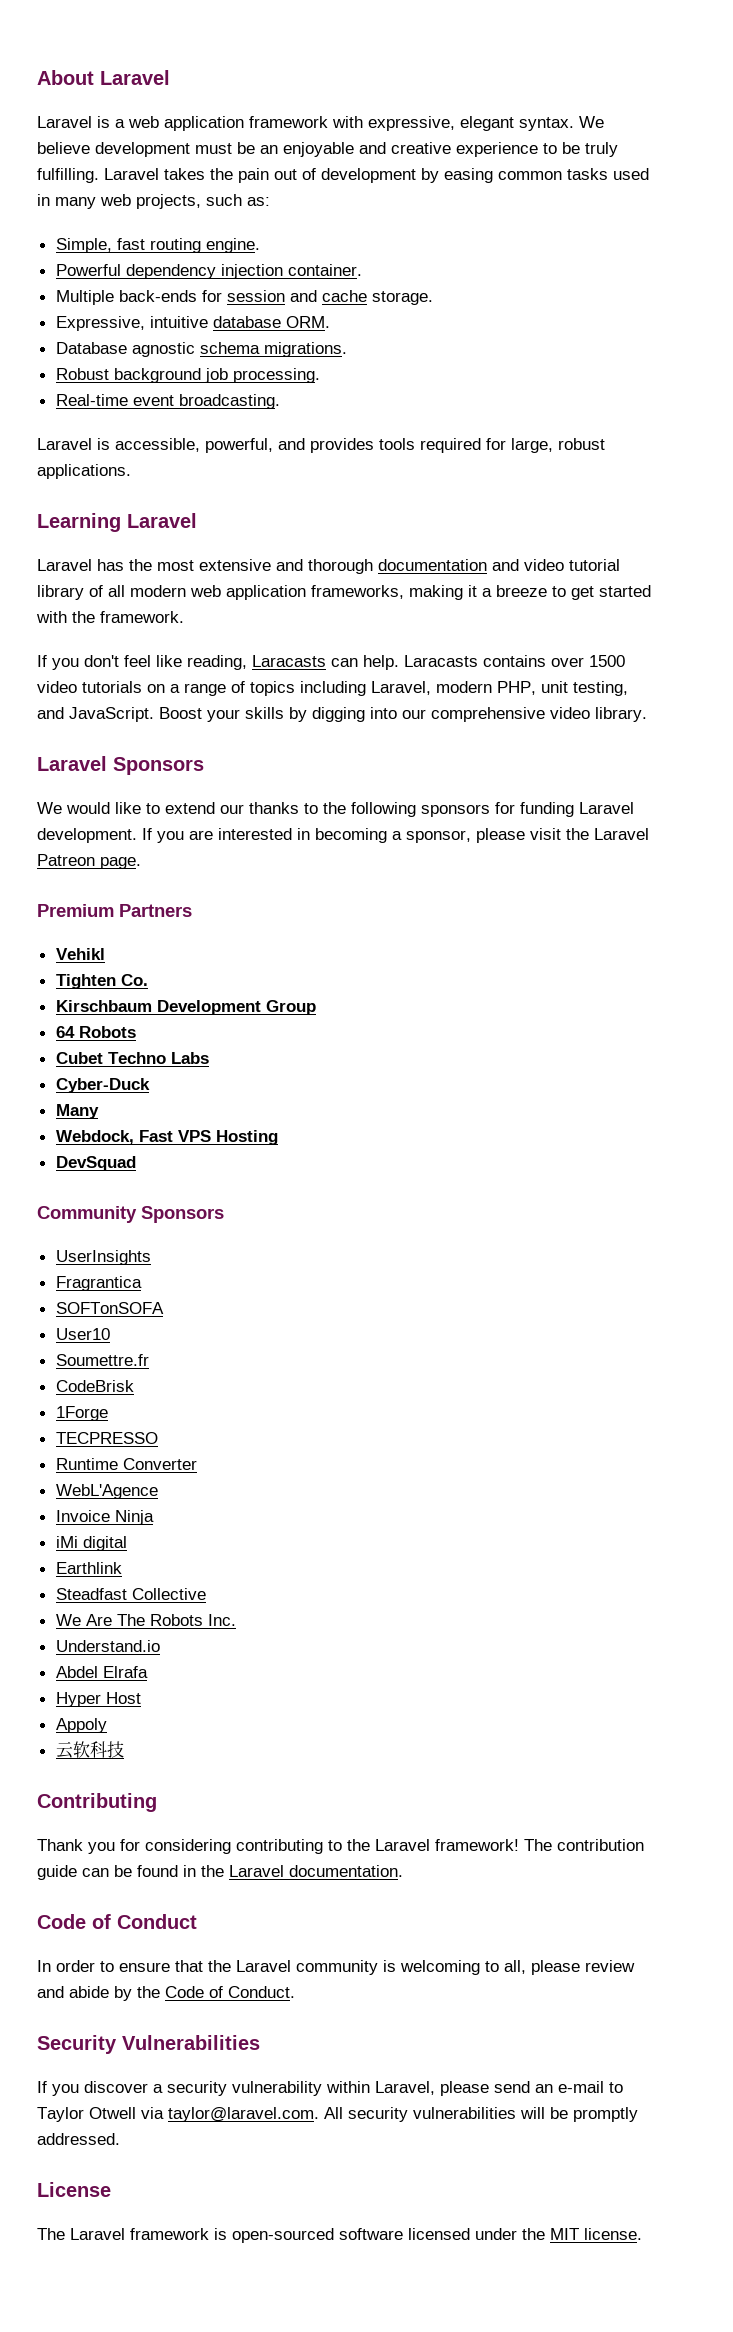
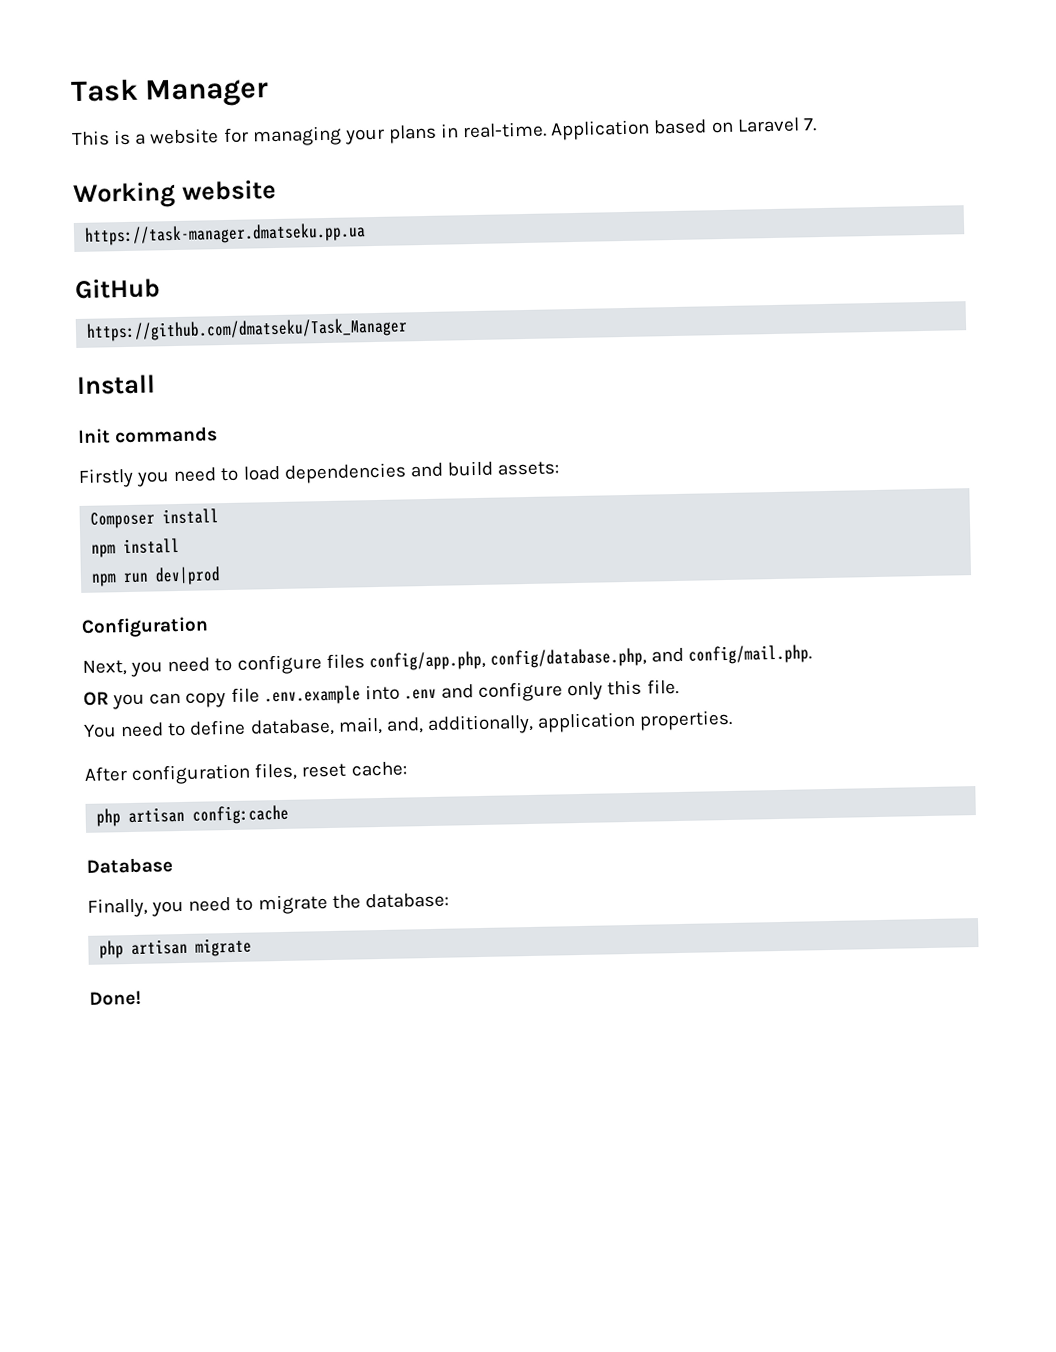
[37,70,170,85] [37,116,604,131] [37,142,618,157] [37,168,649,183] [37,194,270,209] [55,238,260,253] [55,264,362,279] [55,290,433,305] [55,316,330,331] [55,342,347,357] [55,368,320,383] [55,394,280,409] [37,438,605,453] [37,464,131,479] [37,513,197,532] [37,559,620,574] [37,585,651,600] [36,611,184,623] [37,655,625,670] [37,681,628,696] [37,707,647,722] [37,756,204,775] [37,802,634,817] [37,828,649,843] [37,854,141,869] [37,904,192,917] [55,948,105,960] [55,974,148,989] [55,1000,316,1015] [55,1026,136,1038] [55,1052,209,1064] [55,1078,150,1093] [55,1104,99,1119] [55,1130,278,1145] [55,1156,136,1171] [37,1206,224,1223] [55,1250,151,1265] [55,1276,142,1291] [55,1302,164,1314] [55,1328,110,1340] [55,1354,149,1366] [55,1380,134,1392] [55,1406,108,1421] [55,1432,158,1444] [55,1458,197,1470] [55,1484,158,1499] [55,1510,154,1525] [55,1536,127,1551] [55,1562,122,1574] [55,1588,206,1600] [55,1614,236,1626] [55,1640,160,1652] [55,1666,148,1678] [55,1692,141,1707] [55,1718,107,1733] [55,1741,124,1759] [37,1793,157,1812] [37,1839,644,1854] [37,1865,403,1880] [37,1914,197,1929] [37,1960,635,1975] [37,1986,295,2001] [37,2035,260,2054] [37,2081,623,2096] [37,2107,638,2122] [37,2133,120,2145] [37,2182,111,2197] [37,2228,642,2243] About Laravel // Laravel is a web application framework with expressive, elegant syntax. We believe development must be an enjoyable and creative experience to be truly fulfilling. Laravel takes the pain out of development by easing common tasks used in many web projects, such as: // Simple, fast routing engine. // Powerful dependency injection container. // Multiple back-ends for session and cache storage. // Expressive, intuitive database ORM. // Database agnostic schema migrations. // Robust background job processing. // Real-time event broadcasting. // Laravel is accessible, powerful, and provides tools required for large, robust applications. // Learning Laravel // Laravel has the most extensive and thorough documentation and video tutorial library of all modern web application frameworks, making it a breeze to get started with the framework. // If you don't feel like reading, Laracasts can help. Laracasts contains over 1500 video tutorials on a range of topics including Laravel, modern PHP, unit testing, and JavaScript. Boost your skills by digging into our comprehensive video library. // Laravel Sponsors // We would like to extend our thanks to the following sponsors for funding Laravel development. If you are interested in becoming a sponsor, please visit the Laravel Patreon page. // Premium Partners // Vehikl // Tighten Co. // Kirschbaum Development Group // 64 Robots // Cubet Techno Labs // Cyber-Duck // Many // Webdock, Fast VPS Hosting // DevSquad // Community Sponsors // UserInsights // Fragrantica // SOFTonSOFA // User10 // Soumettre.fr // CodeBrisk // 1Forge // TECPRESSO // Runtime Converter // WebL'Agence // Invoice Ninja // iMi digital // Earthlink // Steadfast Collective // We Are The Robots Inc. // Understand.io // Abdel Elrafa // Hyper Host // Appoly // 云软科技 // Contributing // Thank you for considering contributing to the Laravel framework! The contribution guide can be found in the Laravel documentation. // Code of Conduct // In order to ensure that the Laravel community is welcoming to all, please review and abide by the Code of Conduct. // Security Vulnerabilities // If you discover a security vulnerability within Laravel, please send an e-mail to Taylor Otwell via taylor@laravel.com. All security vulnerabilities will be promptly addressed. // License // The Laravel framework is open-sourced software licensed under the MIT license. -> [70,77,269,108] [71,117,817,147] [73,178,277,210] [84,222,367,246] [74,277,161,300] [86,317,409,342] [76,374,156,395] [77,426,219,444] [78,460,560,488] [90,508,220,529] [91,537,181,558] [91,566,222,587] [81,616,209,638] [82,644,813,677] [83,678,679,710] [83,709,734,738] [84,761,407,785] [96,804,290,827] [86,857,173,874] [87,892,449,918] [99,937,253,959] [89,990,142,1006] Task Manager // This is a website for managing your plans in real-time. Application based on Laravel 7. // Working website // https://task-manager.dmatseku.pp.ua // GitHub // https://github.com/dmatseku/Task_Manager // Install // Init commands // Firstly you need to load dependencies and build assets: // Composer install // npm install // npm run dev|prod // Configuration // Next, you need to configure files config/app.php, config/database.php, and config/mail.php. // OR you can copy file .env.example into .env and configure only this file. // You need to define database, mail, and, additionally, application properties. // After configuration files, reset cache: // php artisan config:cache // Database // Finally, you need to migrate the database: // php artisan migrate // Done!

